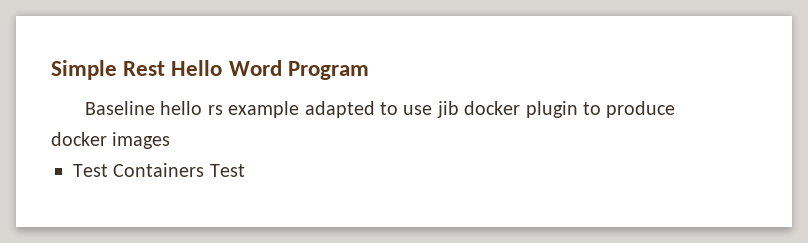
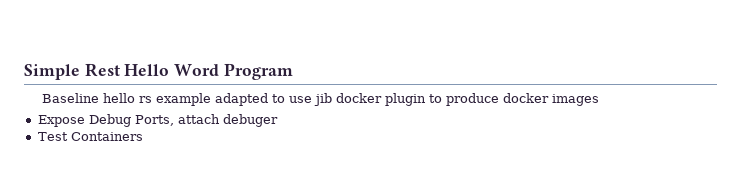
(171, 140) none -> [37,114,278,127] // Expose Debug Ports, attach debuger
[209,164,245,177] Test -> (143, 136) none

